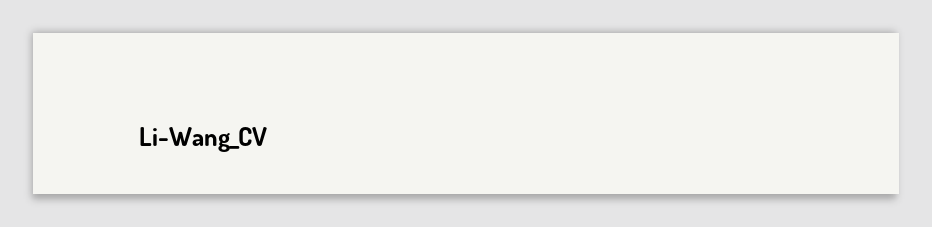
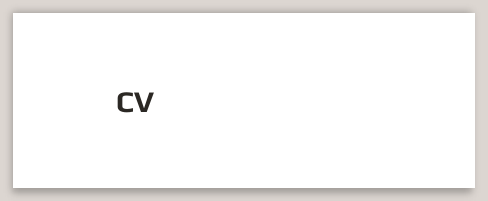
[139,127,267,152] Li-Wang_CV -> [116,92,154,113] CV

